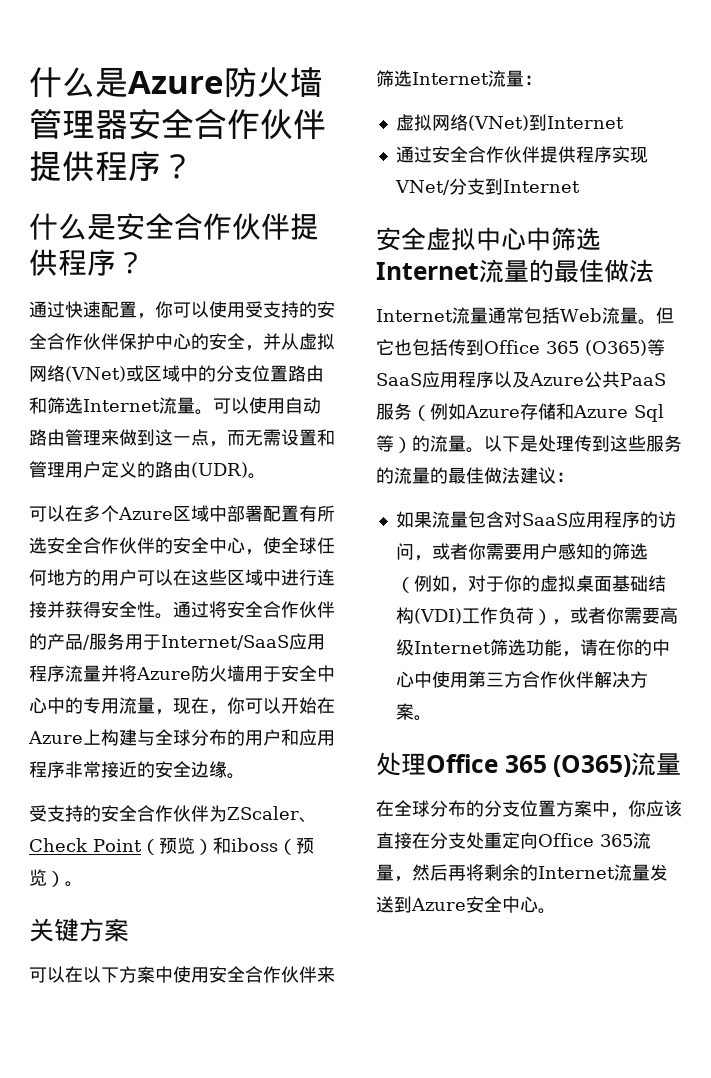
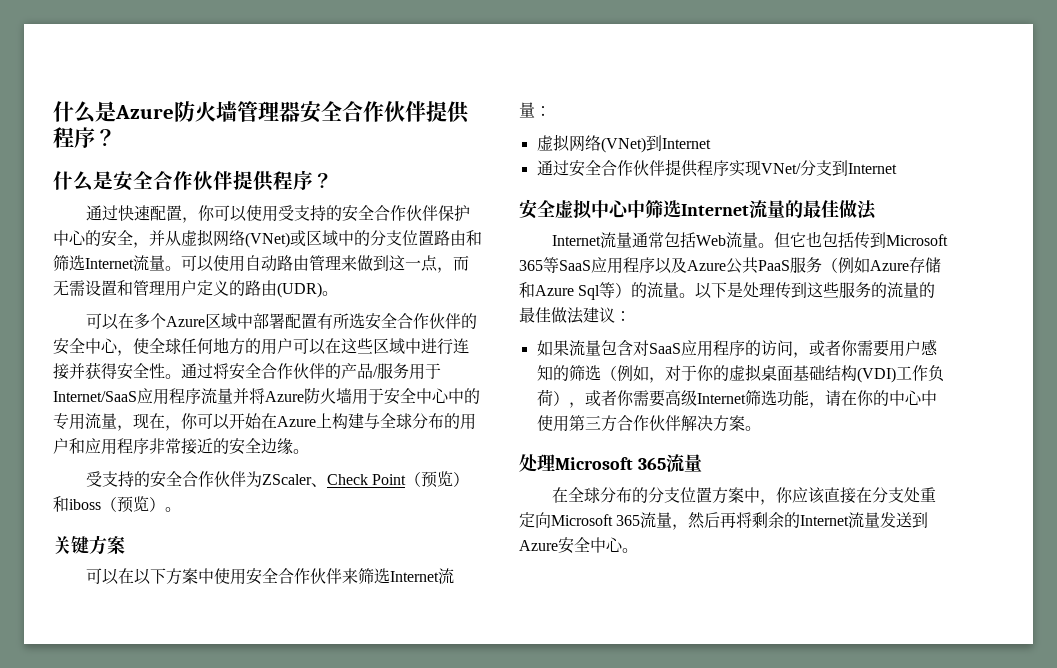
[484,340,647,356] Office 365 (O365) -> [886,234,949,246] [519,260,543,271] Microsoft 365
[426,754,632,777] Office 365 (O365) -> [555,457,666,470] Microsoft 365
[538,833,594,847] Office -> [551,514,613,526] Microsoft

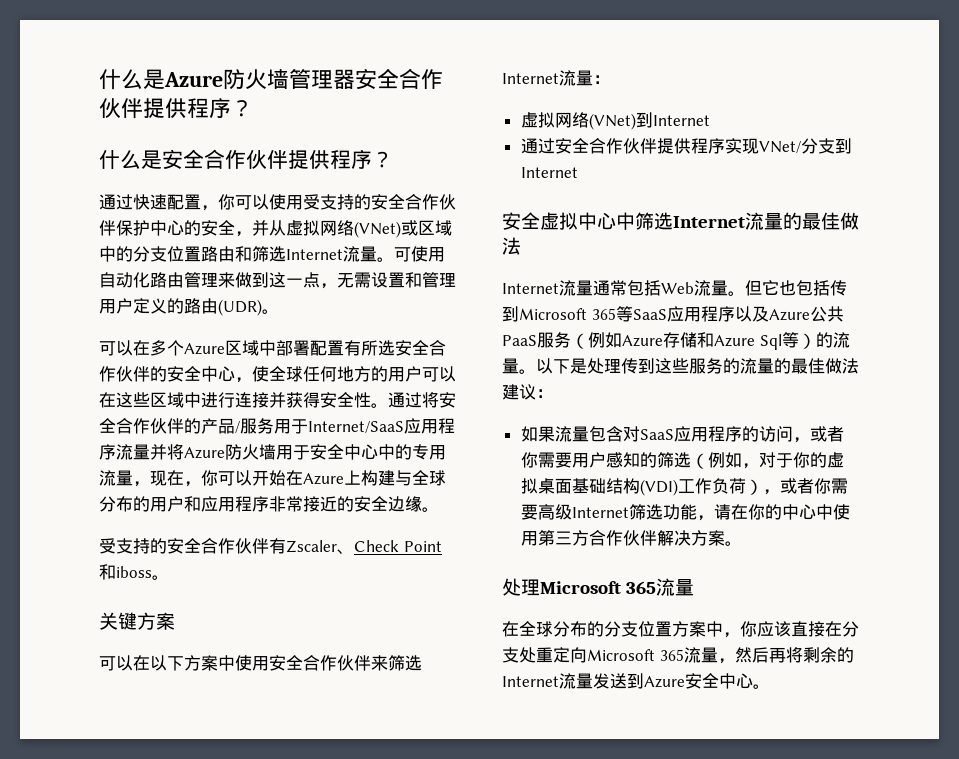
[197,255,214,272] 以 -> (411, 254) none
(277, 263) none -> [133,272,150,288] 化
[453,255,469,271] 而 -> (337, 286) none
[246,471,313,487] 为ZScaler -> [269,538,337,554] 有Zscaler
[405,471,470,488] [53,496,165,513] （预览）和iboss（预览） -> [99,564,152,580] 和iboss

